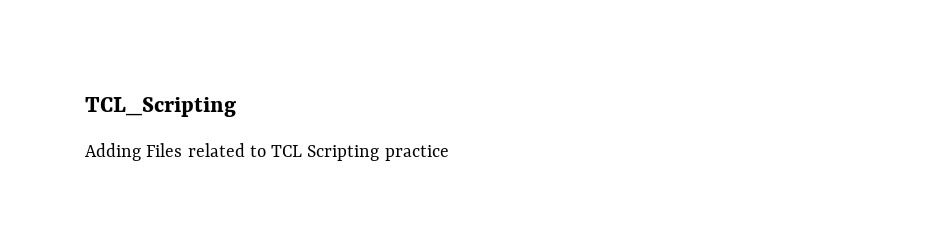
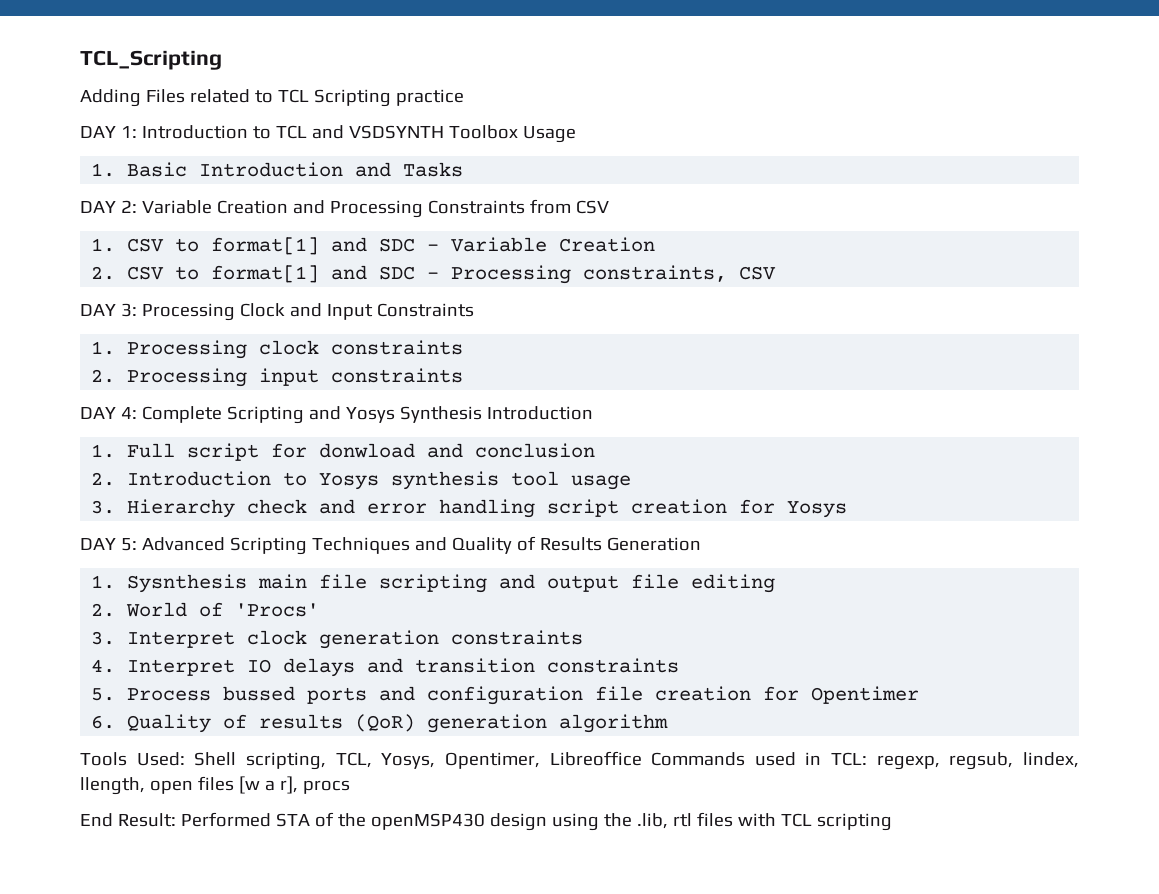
(449, 153) none -> [80,125,576,143] [91,162,464,177] [80,199,609,218] [91,237,656,255] [91,265,777,284] [80,303,474,321] [91,340,464,359] [91,368,464,387] [80,406,593,424] [91,443,596,461] [91,471,632,490] [91,499,848,518] [80,536,701,555] [91,574,776,593] [91,602,320,617] [91,630,584,649] [91,658,680,677] [91,686,920,705] [91,714,669,733] [80,751,1079,770] [80,776,350,795] [80,812,892,831] // DAY 1: Introduction to TCL and VSDSYNTH Toolbox Usage // 1. Basic Introduction and Tasks // DAY 2: Variable Creation and Processing Constraints from CSV // 1. CSV to format[1] and SDC - Variable Creation // 2. CSV to format[1] and SDC - Processing constraints, CSV // DAY 3: Processing Clock and Input Constraints // 1. Processing clock constraints // 2. Processing input constraints // DAY 4: Complete Scripting and Yosys Synthesis Introduction // 1. Full script for donwload and conclusion // 2. Introduction to Yosys synthesis tool usage // 3. Hierarchy check and error handling script creation for Yosys // DAY 5: Advanced Scripting Techniques and Quality of Results Generation // 1. Sysnthesis main file scripting and output file editing // 2. World of 'Procs' // 3. Interpret clock generation constraints // 4. Interpret IO delays and transition constraints // 5. Process bussed ports and configuration file creation for Opentimer // 6. Quality of results (QoR) generation algorithm // Tools Used: Shell scripting, TCL, Yosys, Opentimer, Libreoffice Commands used in TCL: regexp, regsub, lindex, llength, open files [w a r], procs // End Result: Performed STA of the openMSP430 design using the .lib, rtl files with TCL scripting

